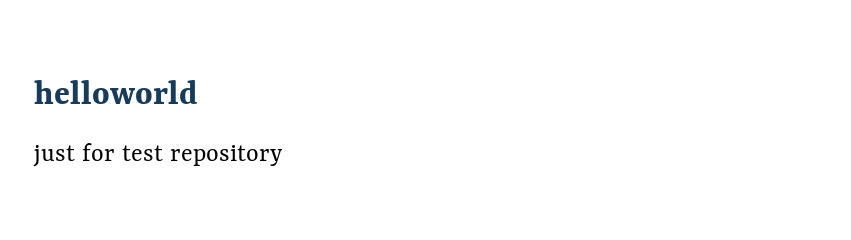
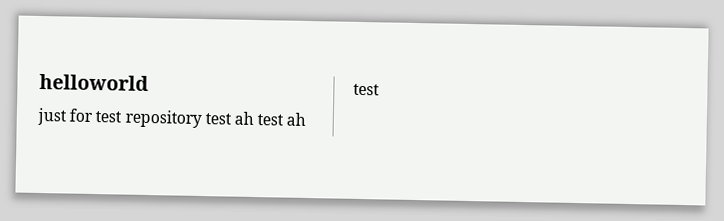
(284, 155) none -> [204,111,307,126] [353,83,380,96] test ah test ah test

